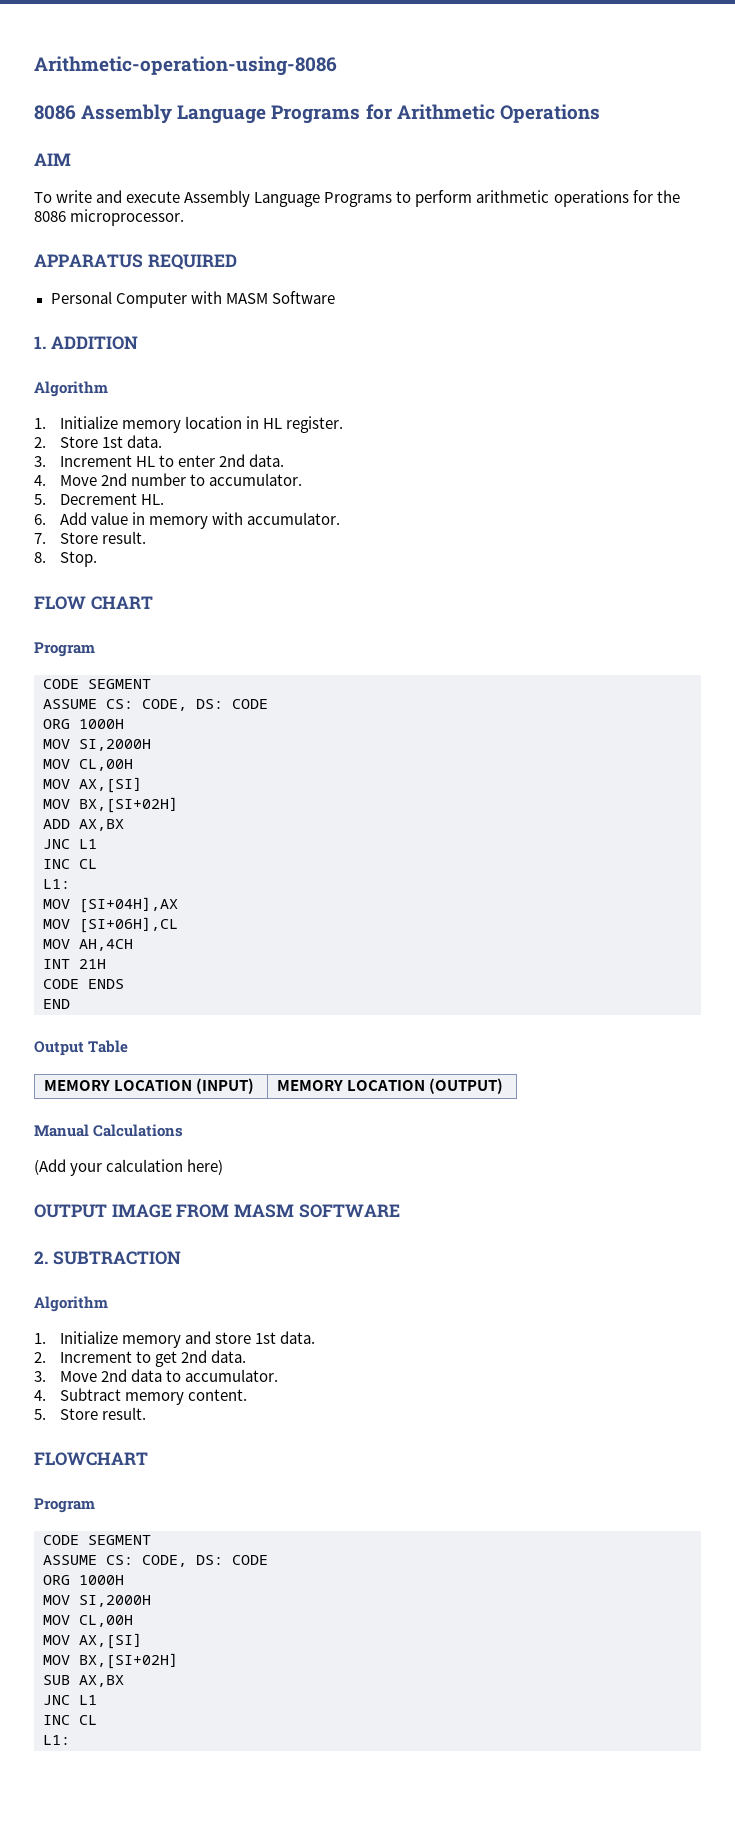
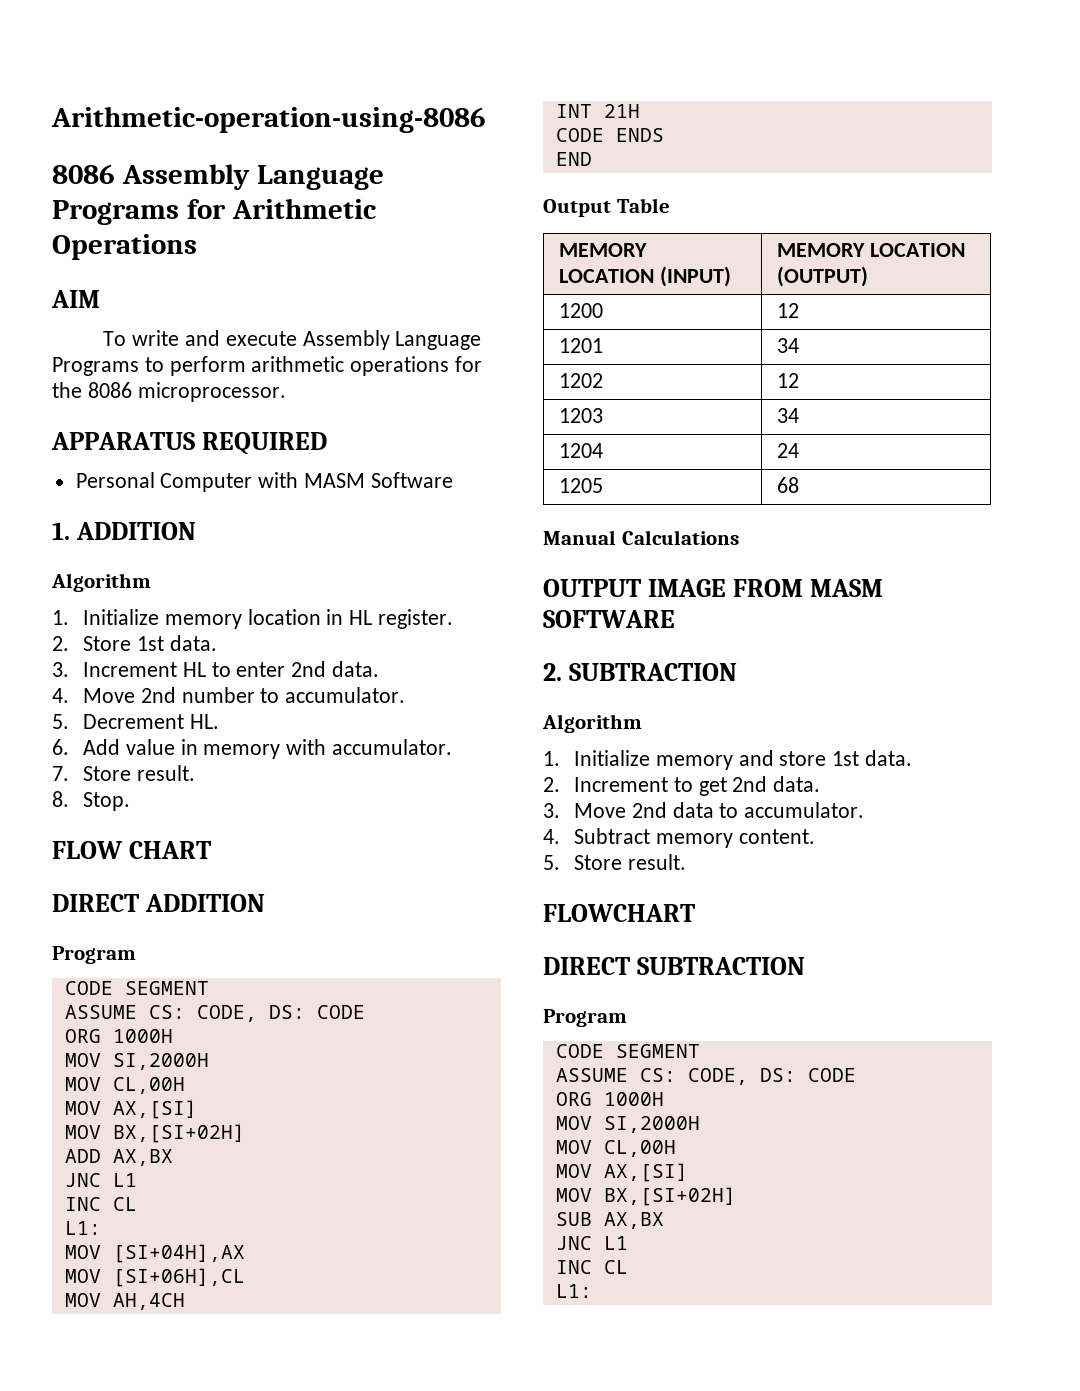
(153, 603) none -> [52,894,266,912] // DIRECT ADDITION
[34,1124,184,1137] [34,1159,224,1176] // Manual Calculations // (Add your calculation here) -> [558,303,603,318] [776,303,799,318] [558,338,603,353] [776,338,799,353] [558,373,603,388] [776,373,799,388] [558,408,603,423] [776,408,799,423] [558,443,603,458] [776,443,799,458] [558,478,603,493] [776,477,799,493] [543,530,739,545] // 1200 | 12 // 1201 | 34 // 1202 | 12 // 1203 | 34 // 1204 | 24 // 1205 | 68 // Manual Calculations
(148, 1459) none -> [543,957,806,975] // DIRECT SUBTRACTION

